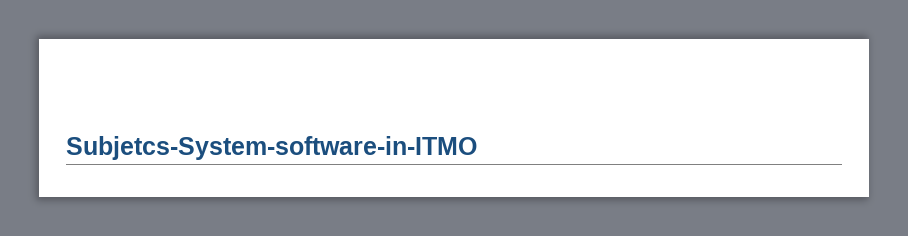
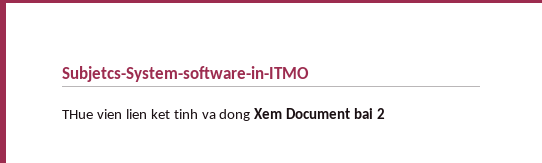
(477, 148) none -> [62,108,386,121] // THue vien lien ket tinh va dong Xem Document bai 2

